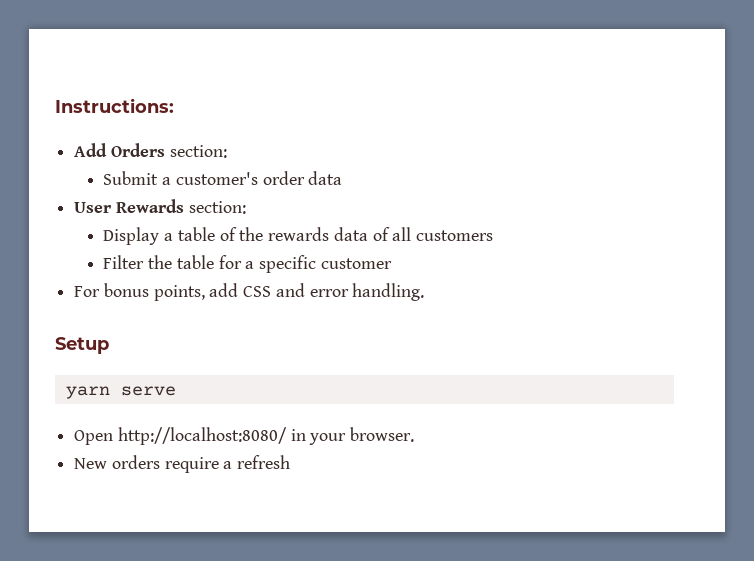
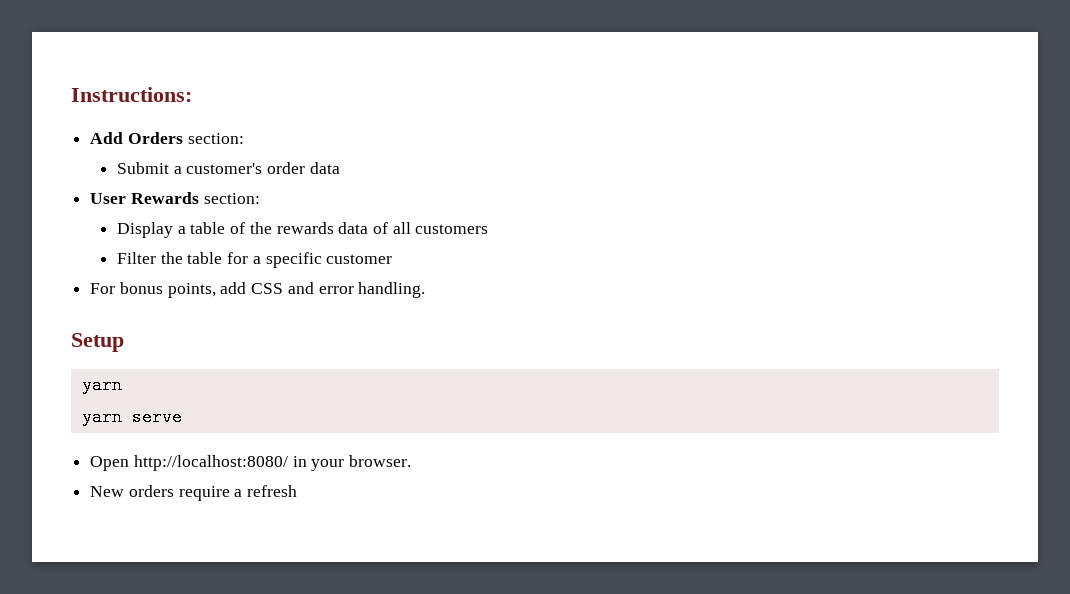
(110, 392) none -> [81,408,122,426] // yarn

